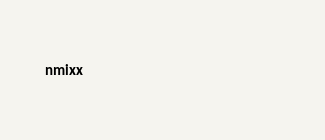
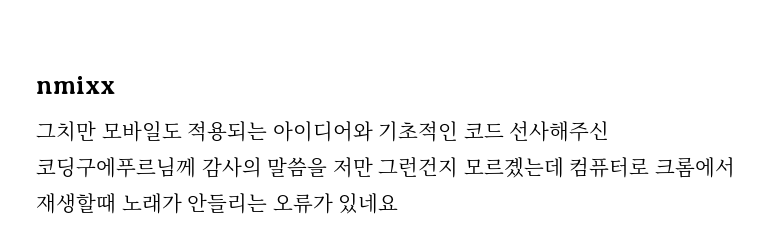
(83, 69) none -> [36,121,610,142] [36,157,735,178] [36,193,399,214] // 그치만 모바일도 적용되는 아이디어와 기초적인 코드 선사해주신 코딩구에푸르님께 감사의 말씀을 저만 그런건지 모르곘는데 컴퓨터로 크롬에서 재생할때 노래가 안들리는 오류가 있네요

